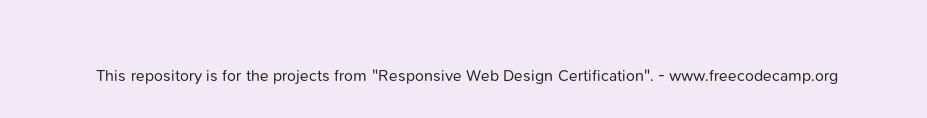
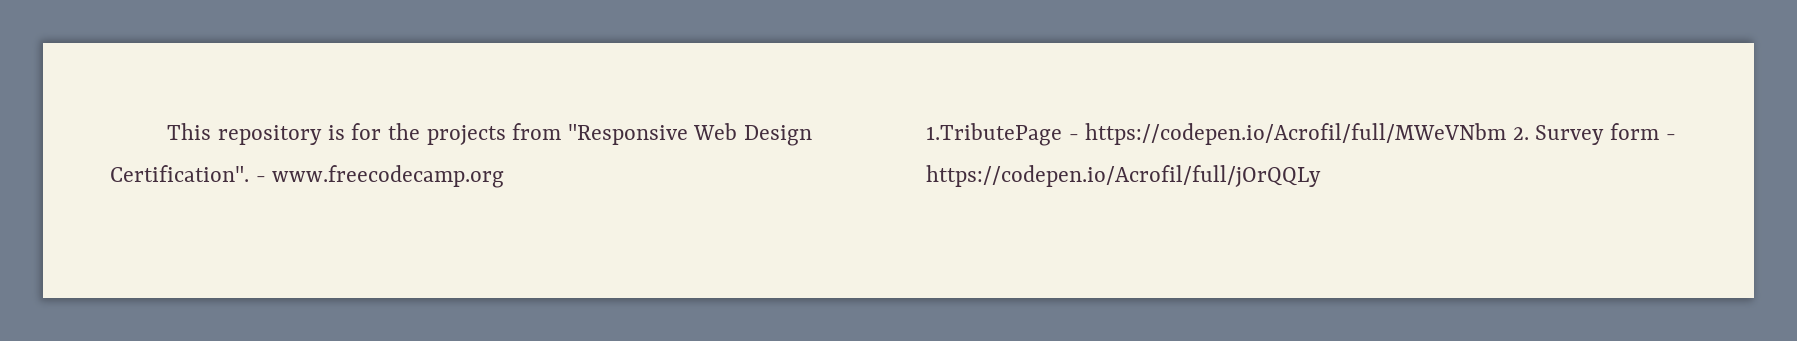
(839, 76) none -> [926,123,1676,146] [926,165,1321,187] // 1.TributePage - https://codepen.io/Acrofil/full/MWeVNbm 2. Survey form - https://codepen.io/Acrofil/full/jOrQQLy

